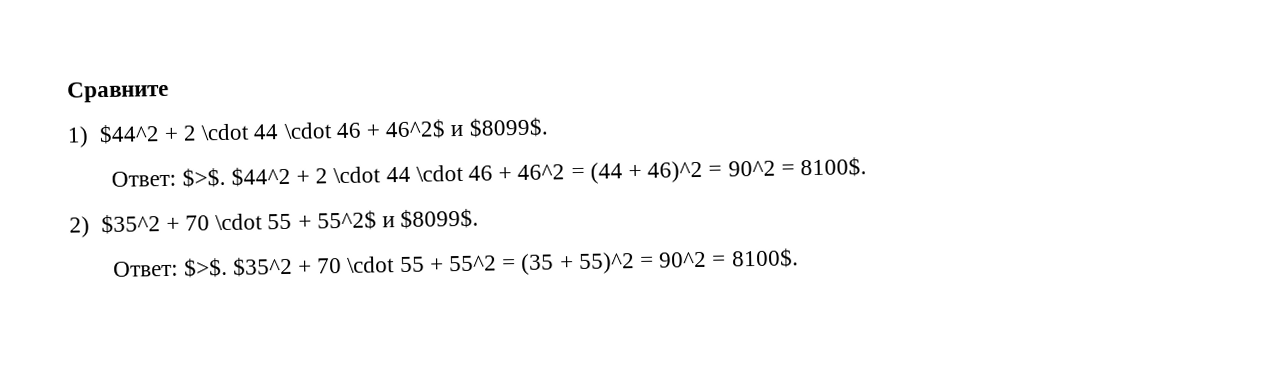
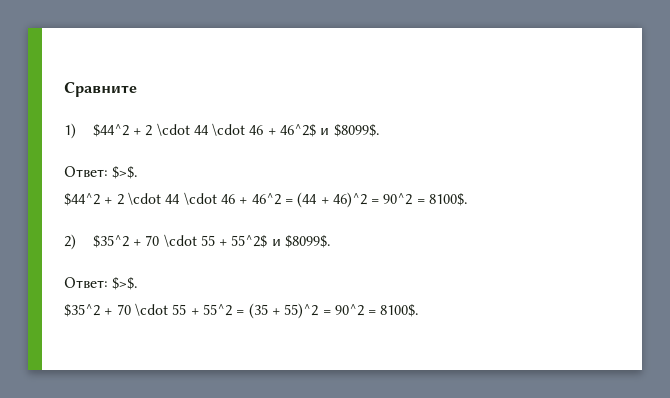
(226, 177) none -> (139, 172) //
(228, 267) none -> (139, 283) //

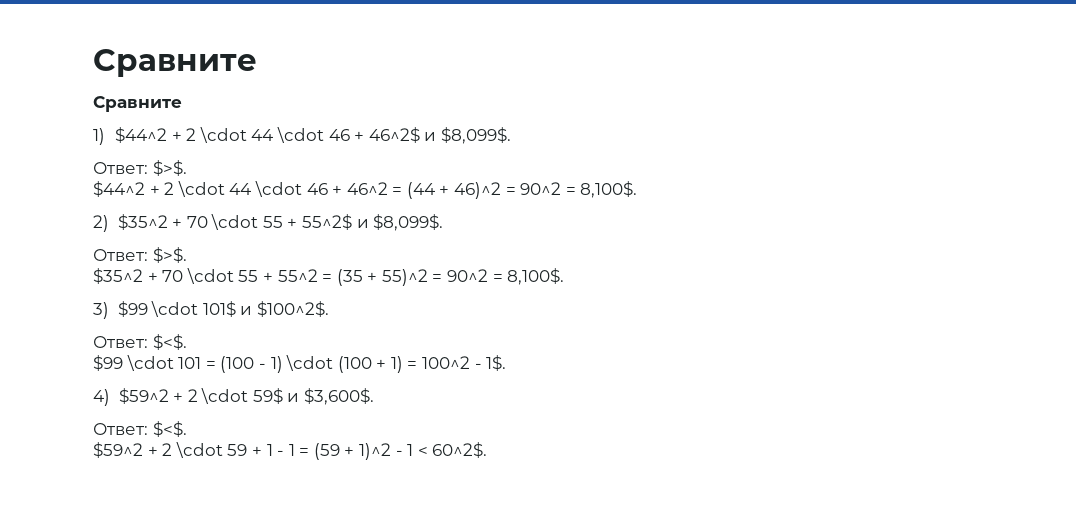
[64,82,137,97] Сравните -> [93,49,257,77] [93,96,182,112] Сравните // Сравните
[333,124,380,137] $8099$. -> [440,127,511,144] $8,099$.
[429,193,469,206] 8100$. -> [580,181,638,198] 8,100$.
[285,235,332,248] $8099$. -> [373,214,444,231] $8,099$.
[380,304,420,317] 8100$. -> [507,268,565,285] [93,301,329,319] [93,334,187,350] [93,355,507,373] [93,388,375,406] [93,421,187,437] [93,442,488,460] 8,100$. // 3) $99 \cdot 101$ и $100^2$. // Ответ: $<$. // $99 \cdot 101 = (100 - 1) \cdot (100 + 1) = 100^2 - 1$. // 4) $59^2 + 2 \cdot 59$ и $3,600$. // Ответ: $<$. // $59^2 + 2 \cdot 59 + 1 - 1 = (59 + 1)^2 - 1 < 60^2$.

